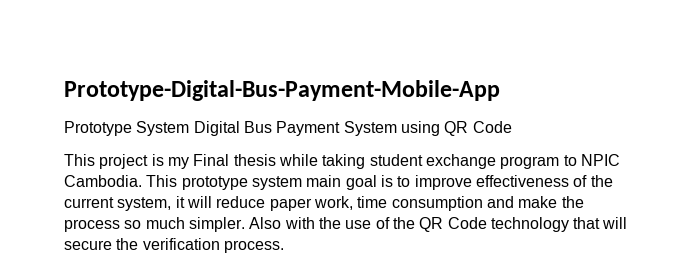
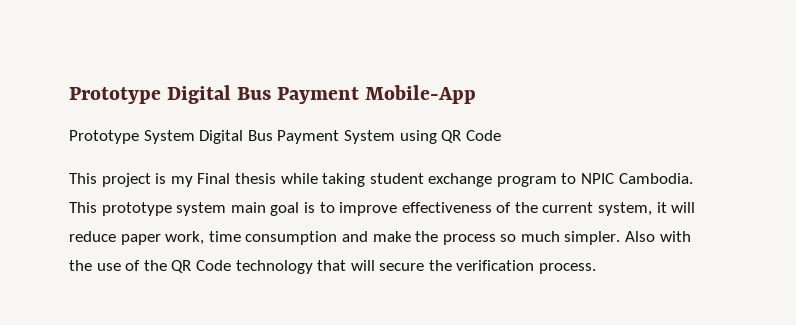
[64,80,500,101] Prototype-Digital-Bus-Payment-Mobile-App -> [69,85,477,104] Prototype Digital Bus Payment Mobile-App

